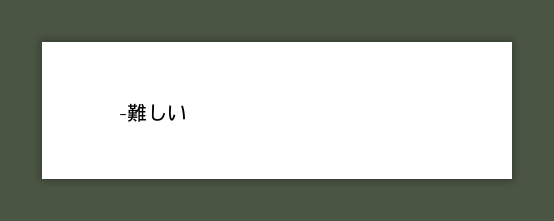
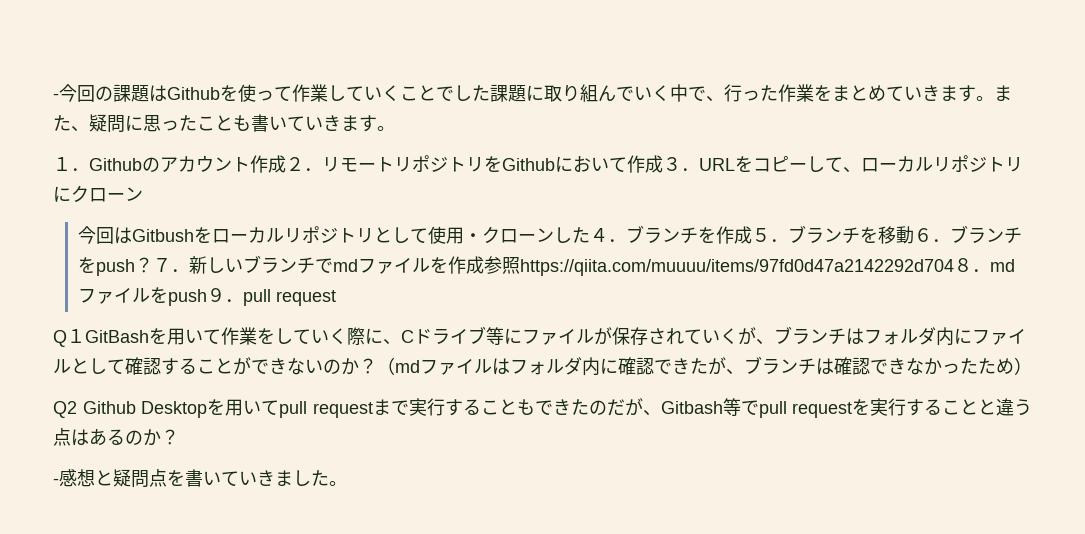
[119,103,187,122] -難しい -> [53,84,1012,102] [53,114,395,133] [53,155,1023,173] [53,185,143,203] [77,225,1022,244] [77,255,1015,276] [77,287,336,306] [53,326,1026,347] [53,356,1032,376] [53,398,1032,418] [53,428,179,446] [53,469,347,488] -今回の課題はGithubを使って作業していくことでした課題に取り組んでいく中で、行った作業をまとめていきます。また、疑問に思ったことも書いていきます。 // １．Githubのアカウント作成２．リモートリポジトリをGithubにおいて作成３．URLをコピーして、ローカルリポジトリにクローン // 今回はGitbushをローカルリポジトリとして使用・クローンした４．ブランチを作成５．ブランチを移動６．ブランチをpush？７．新しいブランチでmdファイルを作成参照https://qiita.com/muuuu/items/97fd0d47a2142292d704８．mdファイルをpush９．pull request // Q１GitBashを用いて作業をしていく際に、Cドライブ等にファイルが保存されていくが、ブランチはフォルダ内にファイルとして確認することができないのか？（mdファイルはフォルダ内に確認できたが、ブランチは確認できなかったため） // Q2 Github Desktopを用いてpull requestまで実行することもできたのだが、Gitbash等でpull requestを実行することと違う点はあるのか？ // -感想と疑問点を書いていきました。

